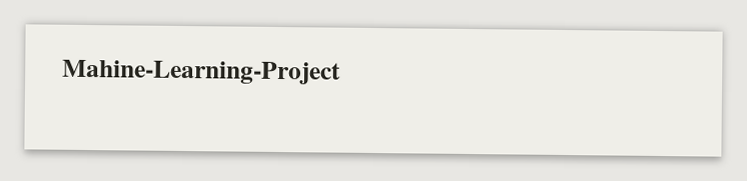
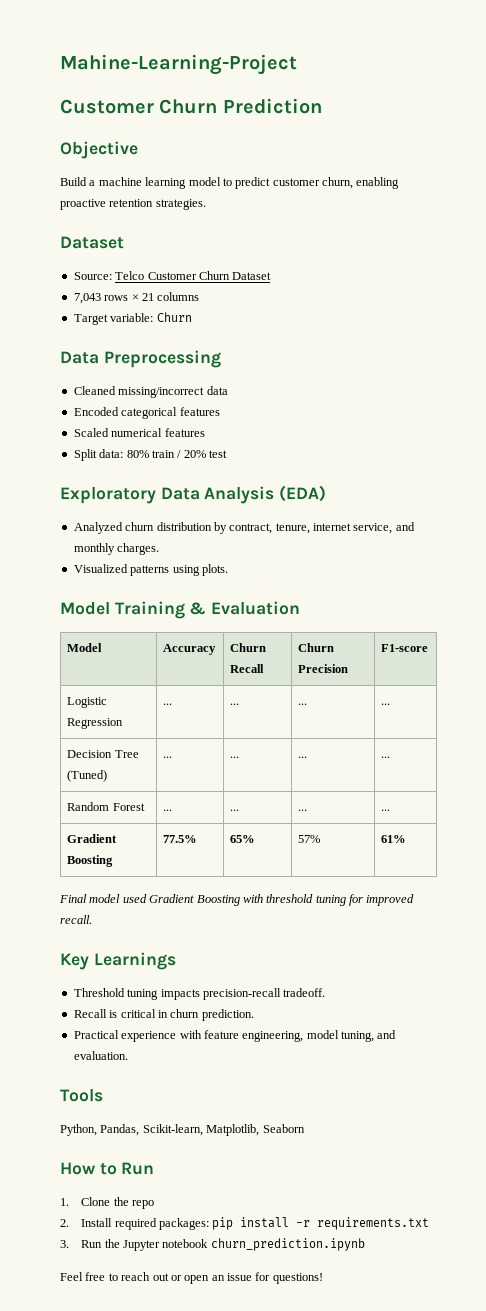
(341, 72) none -> [60,98,322,114] [60,141,138,159] [60,177,400,189] [60,199,206,210] [60,236,124,249] [73,271,272,280] [73,292,200,304] [73,312,192,325] [60,350,221,368] [73,386,228,398] [73,407,220,419] [73,428,205,437] [73,449,227,461] [60,485,327,504] [73,522,415,534] [73,543,160,555] [73,564,228,576] [60,601,301,619] [67,643,103,652] [163,644,217,655] [230,643,267,652] [230,664,265,673] [298,643,335,652] [298,664,349,673] [381,644,429,652] [67,697,108,708] [67,718,124,729] [163,703,173,705] [230,703,240,705] [298,703,308,705] [381,703,391,705] [67,750,139,758] [67,770,108,782] [163,756,173,758] [230,756,240,758] [298,756,308,758] [381,756,391,758] [67,802,145,811] [163,809,173,811] [230,809,240,811] [298,809,308,811] [381,809,391,811] [67,834,118,843] [67,855,114,867] [163,835,198,843] [230,835,256,843] [298,835,321,843] [381,835,407,843] [59,894,415,906] [60,915,92,924] [60,952,176,970] [73,988,326,1000] [73,1009,254,1021] [73,1030,397,1042] [73,1051,128,1060] [60,1089,103,1102] [60,1124,305,1136] [60,1162,155,1175] [60,1197,154,1209] [60,1217,430,1230] [60,1238,365,1251] [60,1272,323,1284] // Customer Churn Prediction // Objective // Build a machine learning model to predict customer churn, enabling proactive retention strategies. // Dataset // Source: Telco Customer Churn Dataset // 7,043 rows × 21 columns // Target variable: Churn // Data Preprocessing // Cleaned missing/incorrect data // Encoded categorical features // Scaled numerical features // Split data: 80% train / 20% test // Exploratory Data Analysis (EDA) // Analyzed churn distribution by contract, tenure, internet service, and monthly charges. // Visualized patterns using plots. // Model Training & Evaluation // Model | Accuracy | Churn Recall | Churn Precision | F1-score // Logistic Regression | ... | ... | ... | ... // Decision Tree (Tuned) | ... | ... | ... | ... // Random Forest | ... | ... | ... | ... // Gradient Boosting | 77.5% | 65% | 57% | 61% // Final model used Gradient Boosting with threshold tuning for improved recall. // Key Learnings // Threshold tuning impacts precision-recall tradeoff. // Recall is critical in churn prediction. // Practical experience with feature engineering, model tuning, and evaluation. // Tools // Python, Pandas, Scikit-learn, Matplotlib, Seaborn // How to Run // 1. Clone the repo // 2. Install required packages: pip install -r requirements.txt // 3. Run the Jupyter notebook churn_prediction.ipynb // Feel free to reach out or open an issue for questions!

